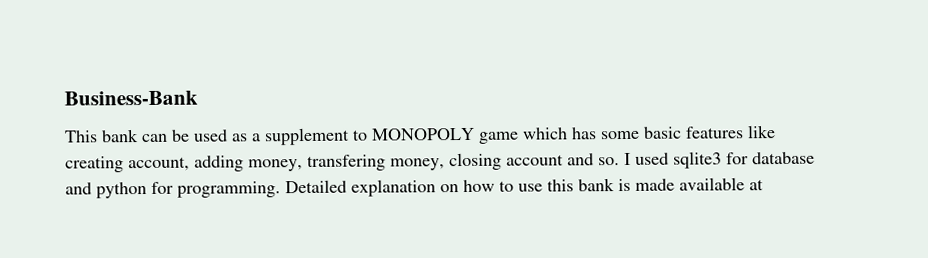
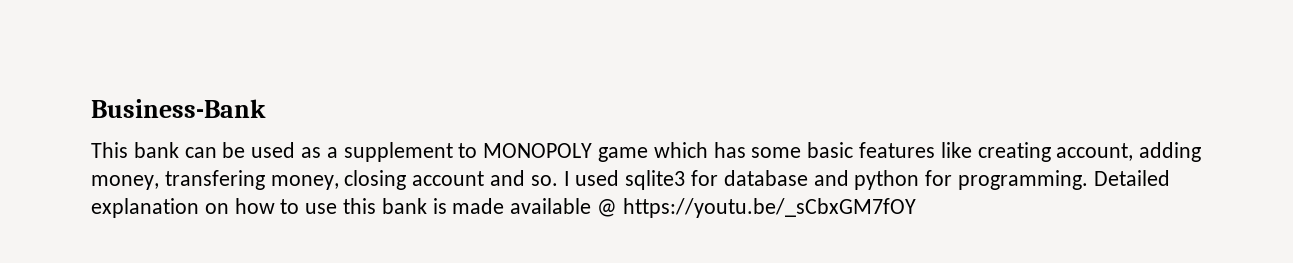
[749,179,764,191] at -> [597,198,916,218] @ https://youtu.be/_sCbxGM7fOY

